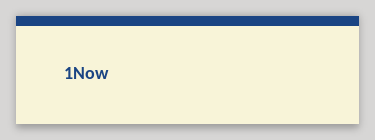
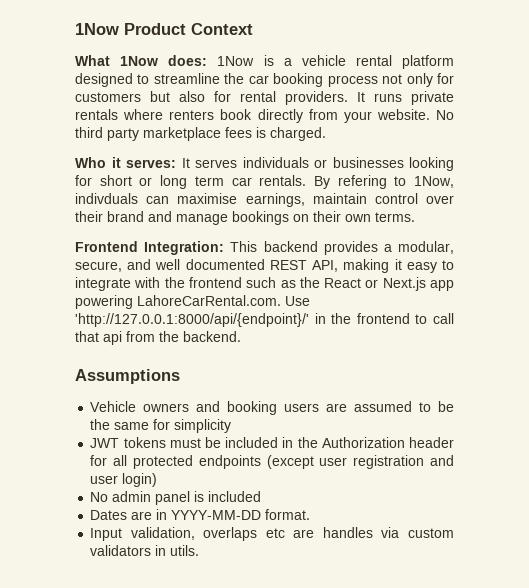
[64,67,109,79] 1Now -> [75,23,253,35] [75,55,454,69] [75,73,455,87] [75,91,454,105] [75,109,454,123] [75,127,326,141] [75,157,454,171] [75,175,454,189] [75,193,454,207] [75,211,415,225] [75,241,454,255] [75,259,455,273] [75,277,455,291] [75,295,310,309] [75,313,455,327] [75,331,241,345] [75,369,180,384] [90,401,454,415] [90,419,232,433] [90,437,454,448] [90,455,455,469] [90,473,158,487] [90,491,262,505] [90,509,311,520] [90,527,454,541] [90,545,200,556] 1Now Product Context // What 1Now does: 1Now is a vehicle rental platform designed to streamline the car booking process not only for customers but also for rental providers. It runs private rentals where renters book directly from your website. No third party marketplace fees is charged. // Who it serves: It serves individuals or businesses looking for short or long term car rentals. By refering to 1Now, indivduals can maximise earnings, maintain control over their brand and manage bookings on their own terms. // Frontend Integration: This backend provides a modular, secure, and well documented REST API, making it easy to integrate with the frontend such as the React or Next.js app powering LahoreCarRental.com. Use 'http://127.0.0.1:8000/api/{endpoint}/' in the frontend to call that api from the backend. // Assumptions // Vehicle owners and booking users are assumed to be the same for simplicity // JWT tokens must be included in the Authorization header for all protected endpoints (except user registration and user login) // No admin panel is included // Dates are in YYYY-MM-DD format. // Input validation, overlaps etc are handles via custom validators in utils.

